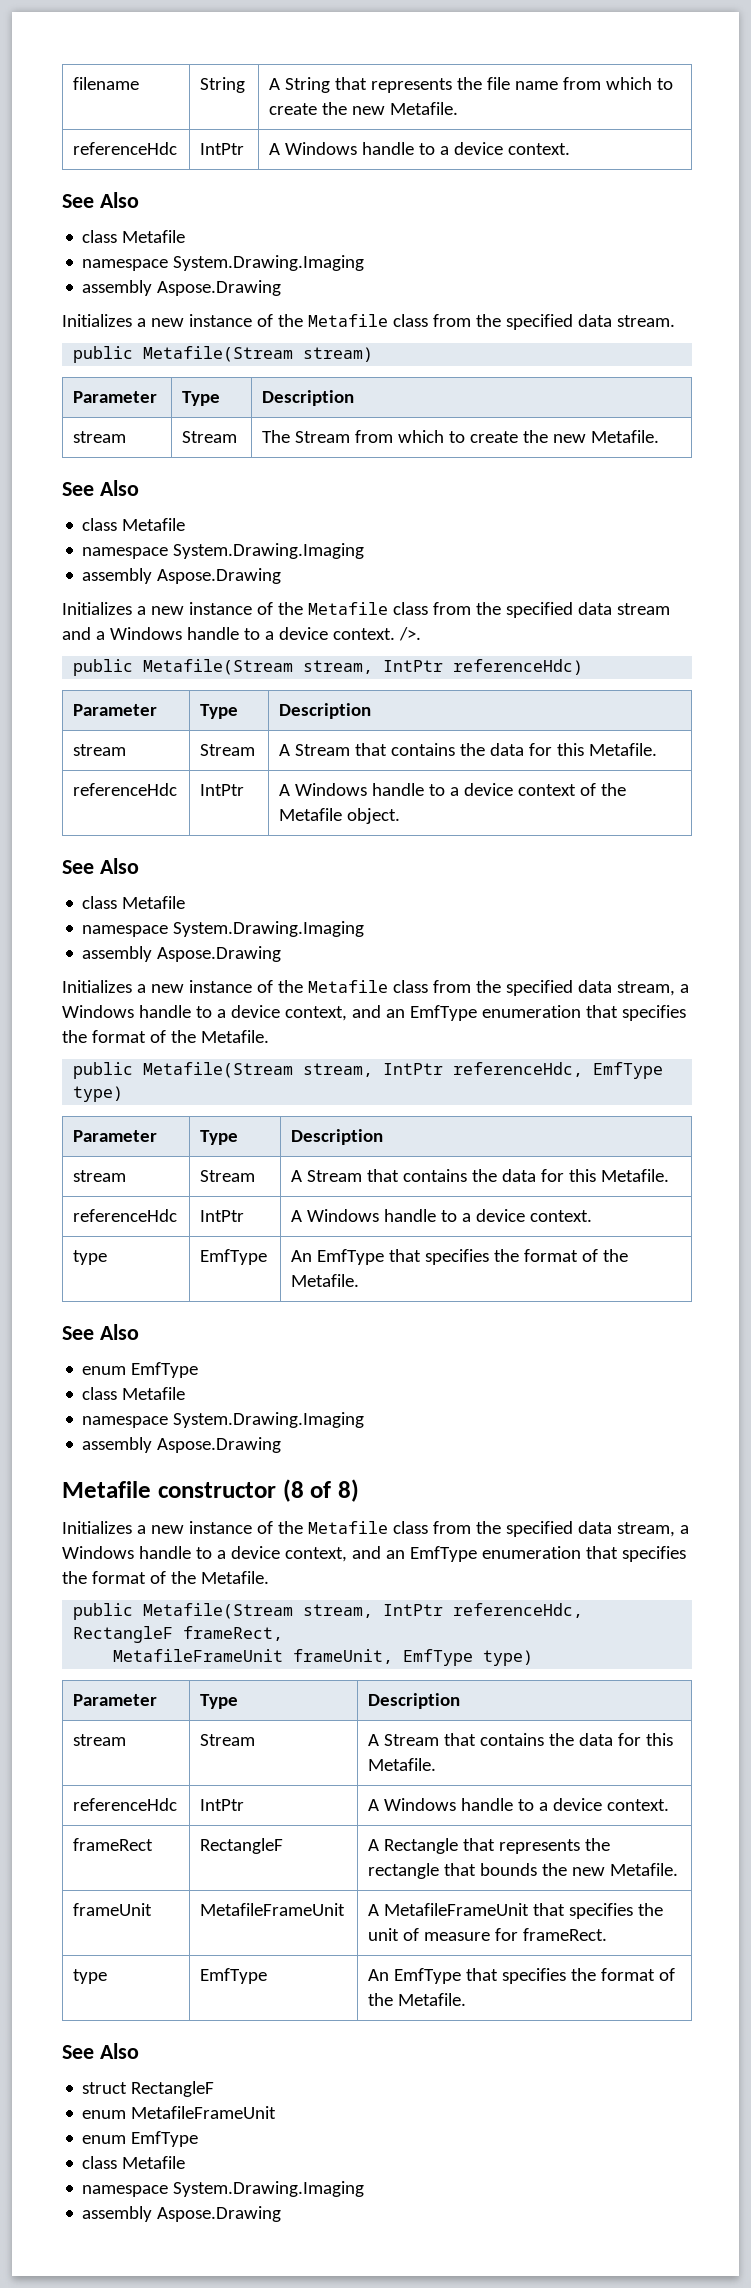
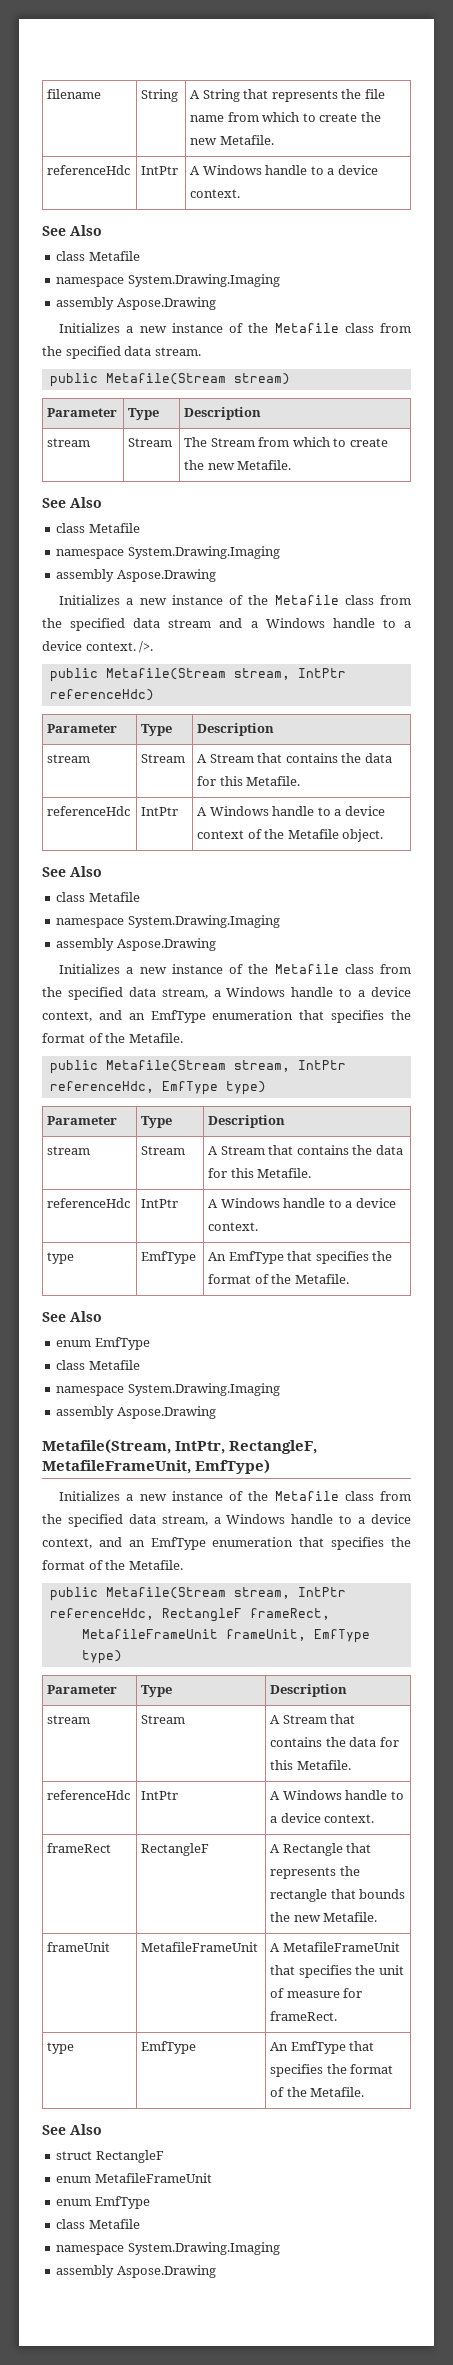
[62,1479,359,1502] Metafile constructor (8 of 8) -> [42,1439,318,1454] [42,1459,271,1474] Metafile(Stream, IntPtr, RectangleF, MetafileFrameUnit, EmfType)

